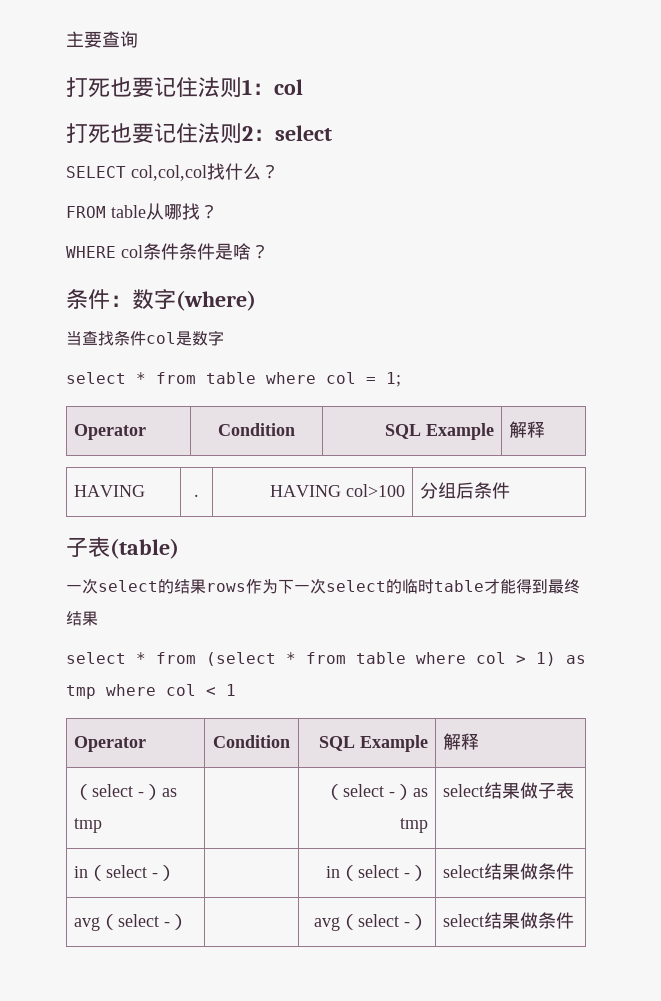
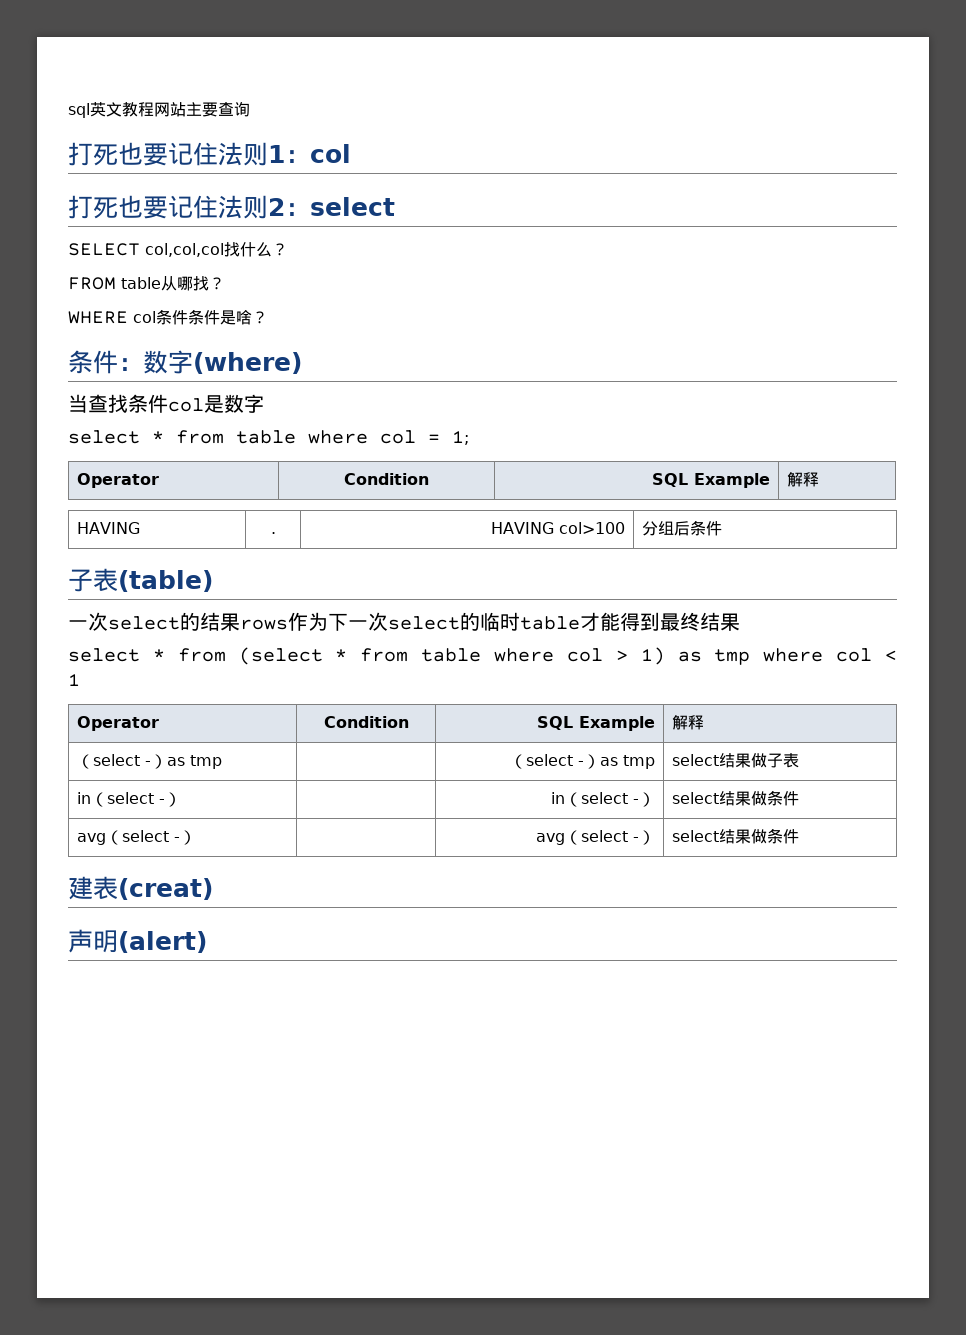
(66, 39) none -> [68,102,186,118] sql英文教程网站
(574, 920) none -> [68,876,213,900] [68,929,207,953] // 建表(creat) // 声明(alert)

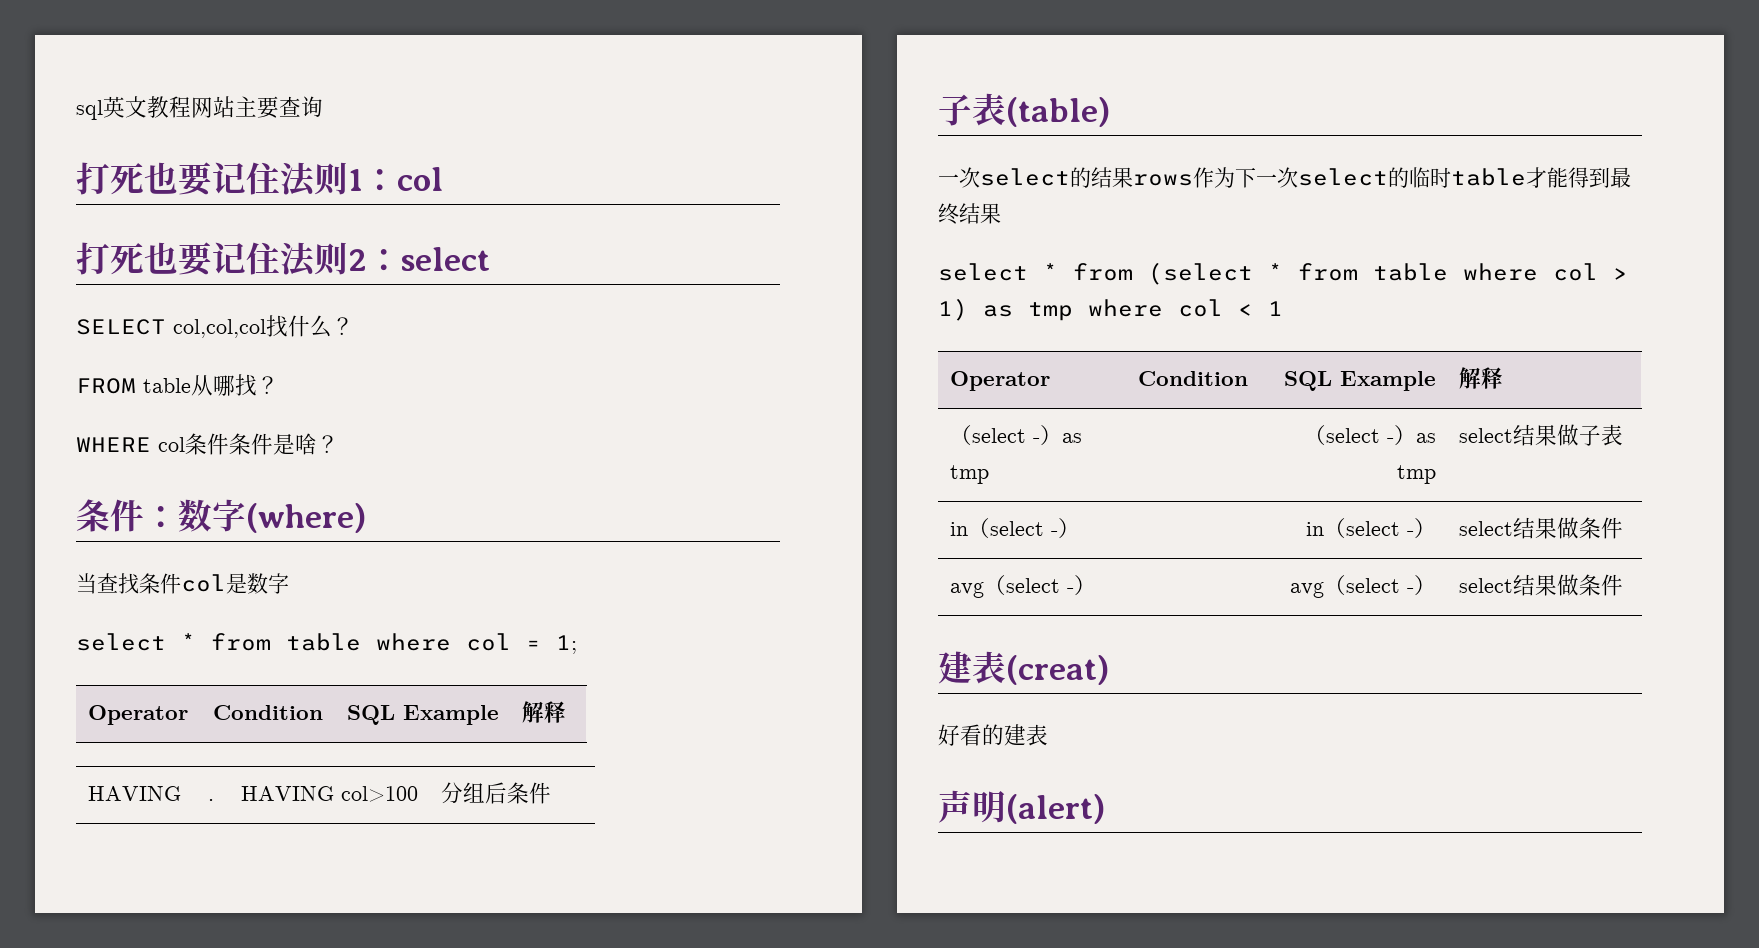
(213, 889) none -> [938,724,1048,746] // 好看的建表

